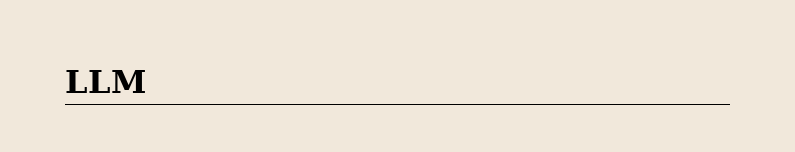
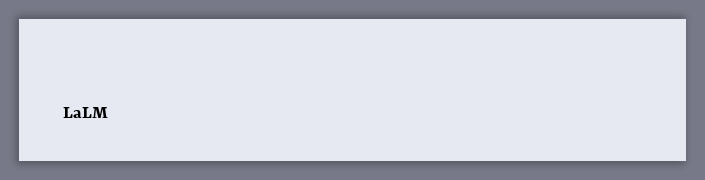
[65,70,146,93] LLM -> [63,107,108,118] LaLM

